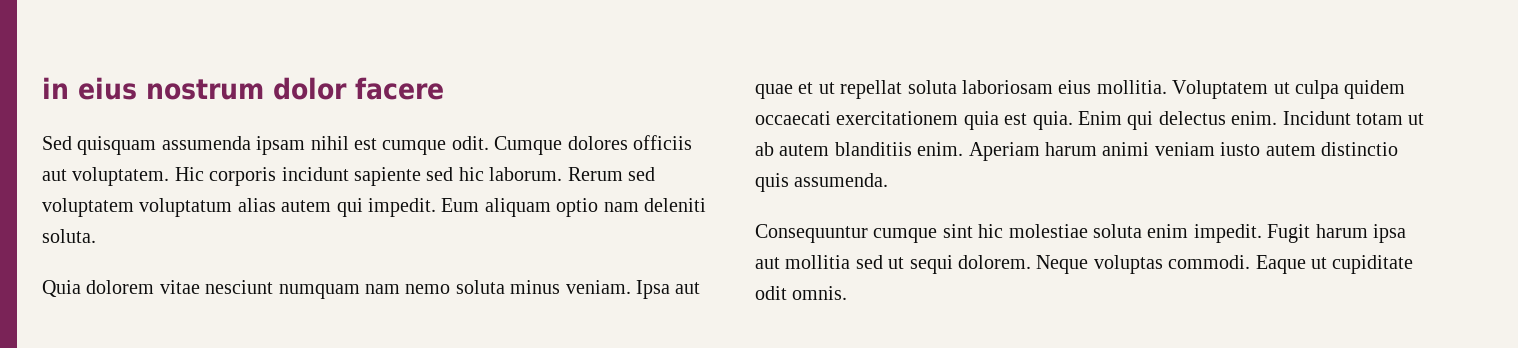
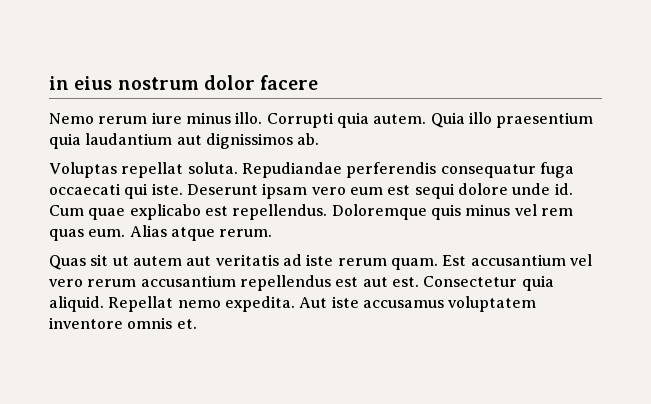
[42,135,692,155] [42,167,655,186] [42,198,706,217] [42,229,96,243] [42,280,701,299] [755,80,1406,99] [755,111,1425,130] [755,142,1398,161] [755,173,889,192] [755,224,1406,243] [755,255,1414,274] [755,286,848,300] Sed quisquam assumenda ipsam nihil est cumque odit. Cumque dolores officiis aut voluptatem. Hic corporis incidunt sapiente sed hic laborum. Rerum sed voluptatem voluptatum alias autem qui impedit. Eum aliquam optio nam deleniti soluta. // Quia dolorem vitae nesciunt numquam nam nemo soluta minus veniam. Ipsa aut quae et ut repellat soluta laboriosam eius mollitia. Voluptatem ut culpa quidem occaecati exercitationem quia est quia. Enim qui delectus enim. Incidunt totam ut ab autem blanditiis enim. Aperiam harum animi veniam iusto autem distinctio quis assumenda. // Consequuntur cumque sint hic molestiae soluta enim impedit. Fugit harum ipsa aut mollitia sed ut sequi dolorem. Neque voluptas commodi. Eaque ut cupiditate odit omnis. -> [49,112,594,128] [49,133,320,149] [49,162,574,178] [49,183,573,199] [49,204,573,220] [49,225,273,241] [49,254,592,270] [49,275,554,291] [49,296,537,312] [49,317,197,329] Nemo rerum iure minus illo. Corrupti quia autem. Quia illo praesentium quia laudantium aut dignissimos ab. // Voluptas repellat soluta. Repudiandae perferendis consequatur fuga occaecati qui iste. Deserunt ipsam vero eum est sequi dolore unde id. Cum quae explicabo est repellendus. Doloremque quis minus vel rem quas eum. Alias atque rerum. // Quas sit ut autem aut veritatis ad iste rerum quam. Est accusantium vel vero rerum accusantium repellendus est aut est. Consectetur quia aliquid. Repellat nemo expedita. Aut iste accusamus voluptatem inventore omnis et.

